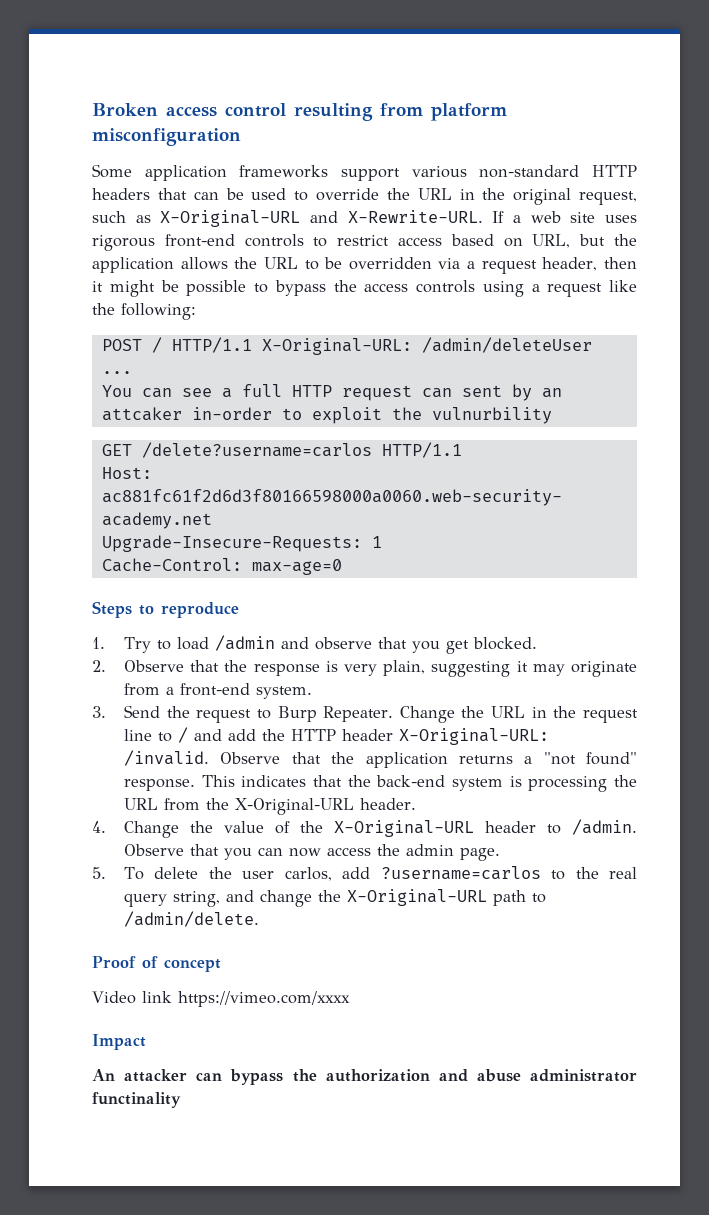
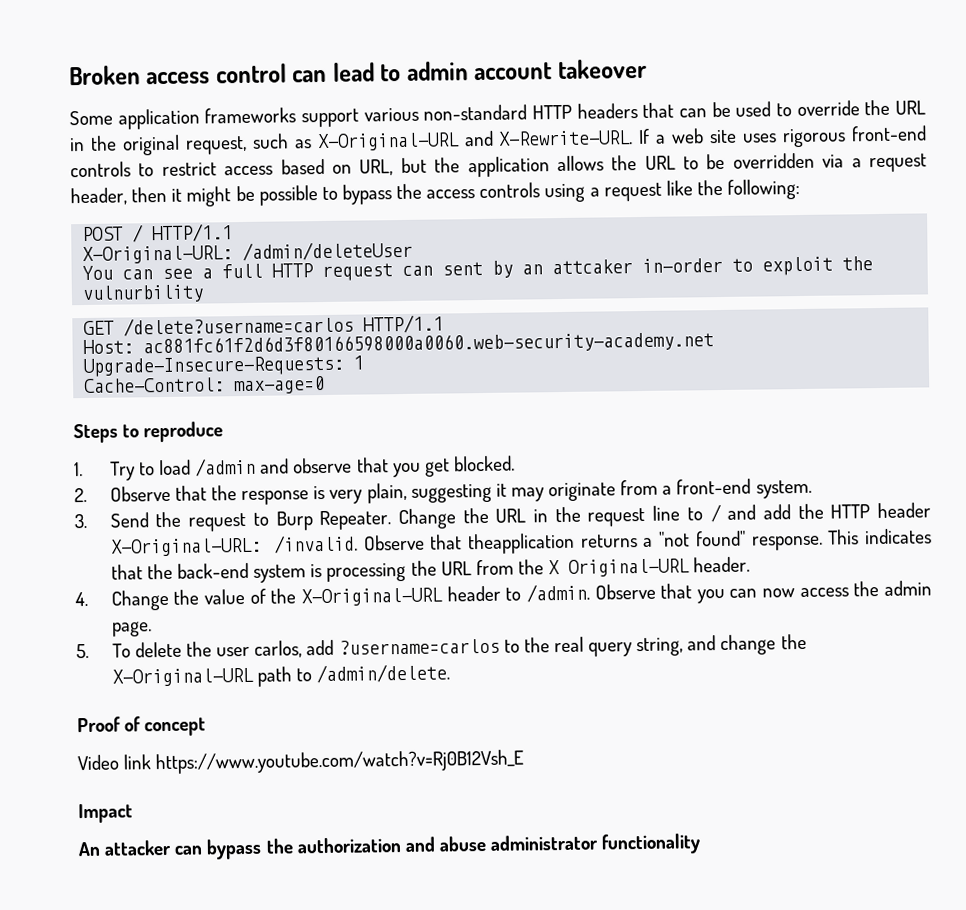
[294,103,507,121] [92,128,241,146] resulting from platform misconfiguration -> [292,58,647,83] can lead to admin account takeover
(252, 345) none -> (234, 233) //
[101,371,132,374] ... -> (414, 251) none
[331,752,448,768] the application -> [467,532,576,555] theapplication
[235,798,355,815] X-Original-URL -> [548,558,691,577] X Original-URL
[177,991,350,1007] https://vimeo.com/xxxx -> [155,749,525,775] https://www.youtube.com/watch?v=Rj0B12Vsh_E
[92,1092,181,1108] functinality -> [601,833,702,855] functionality

